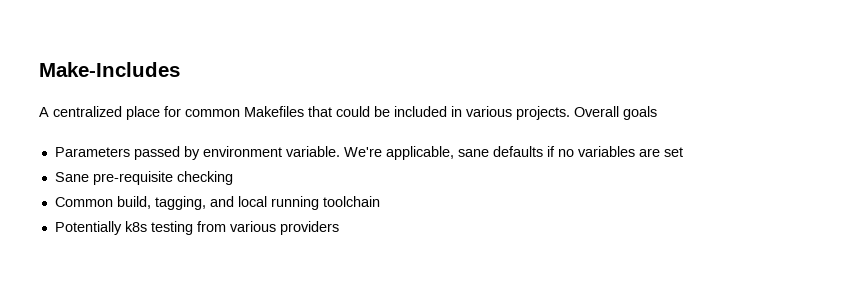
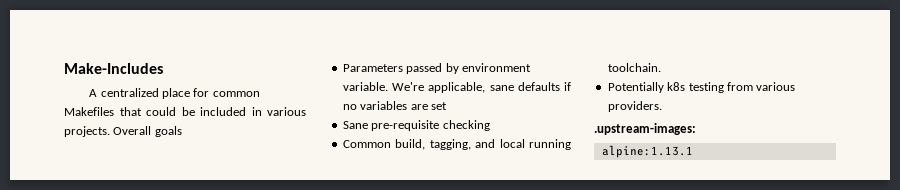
[322,196,380,207] toolchain -> [607,63,661,72] toolchain.
[279,221,339,235] providers -> [607,101,662,112] [594,123,696,135] [601,145,693,158] providers. // .upstream-images: // alpine:1.13.1

